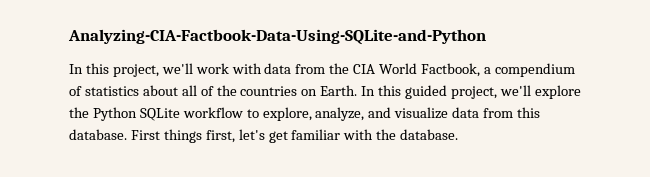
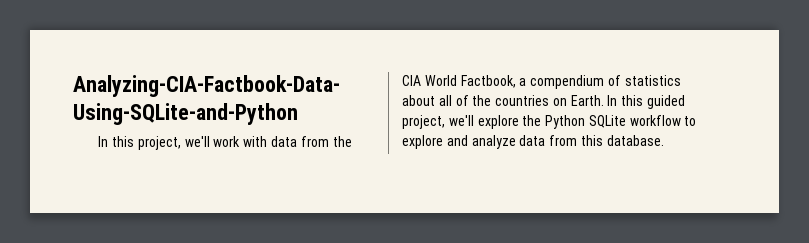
[262,107,541,121] [69,129,397,143] explore, analyze, and visualize data from this database. First things first, let's get familiar with the -> [402,135,603,149] explore and analyze data from this

